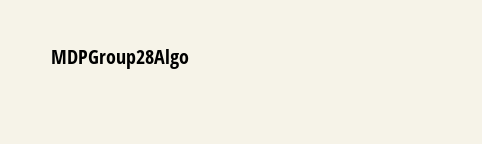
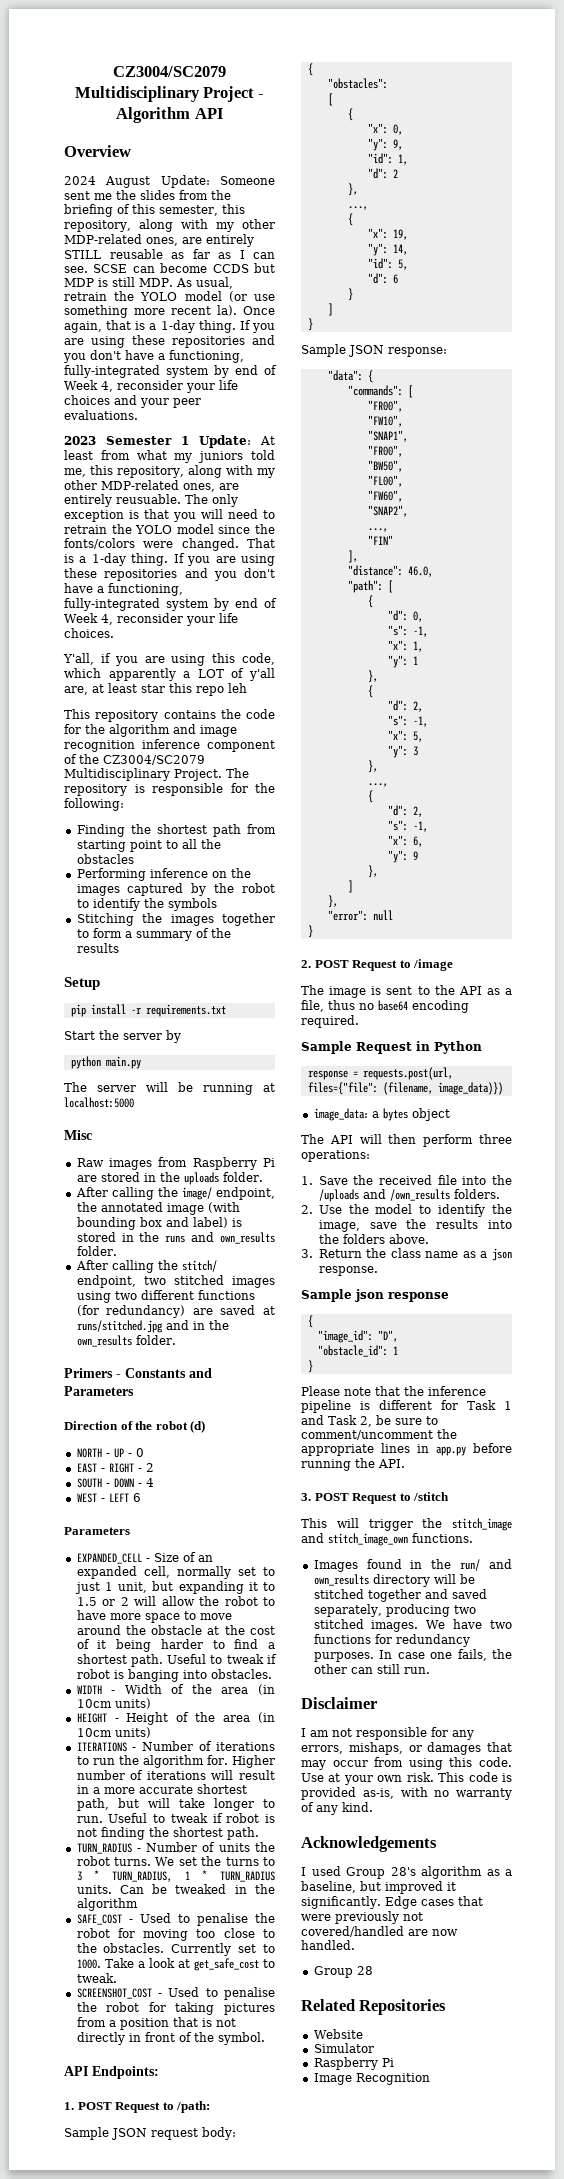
[51,49,189,69] MDPGroup28Algo -> [113,66,226,77] [74,86,265,102] [116,107,223,123] [64,145,131,157] [64,175,275,188] [64,190,231,200] [64,204,245,217] [64,219,275,232] [64,234,254,247] [64,249,275,259] [64,263,275,273] [64,277,233,289] [64,291,275,302] [64,305,275,318] [64,320,275,333] [64,335,275,348] [63,350,244,363] [64,365,277,378] [64,380,238,393] [64,395,201,408] [64,410,138,420] [64,435,275,448] [64,450,275,463] [64,465,275,478] [64,480,239,492] [64,494,238,507] [64,509,275,522] [64,524,275,534] [64,538,275,551] [64,553,275,566] [64,568,275,581] [64,583,183,596] [64,598,277,611] [64,613,238,626] [64,628,114,638] [63,653,275,666] [64,668,275,681] [64,683,247,696] [64,709,275,722] [64,724,237,737] [64,739,275,752] [64,754,205,765] [64,768,249,781] [64,783,275,796] [64,798,124,811] [76,824,276,837] [76,839,221,852] [76,854,134,864] [76,868,251,881] [76,883,275,896] [76,898,217,911] [76,913,275,926] [76,928,231,941] [76,943,119,953] [64,977,100,990] [70,1004,226,1017] [64,1030,181,1043] [70,1056,141,1069] [64,1082,275,1095] [64,1097,134,1108] [64,1130,92,1140] [76,1157,275,1170] [76,1172,263,1185] [75,1187,275,1200] [76,1202,240,1215] [76,1217,242,1230] [76,1232,275,1244] [76,1246,117,1256] [75,1260,217,1273] [76,1275,275,1288] [76,1290,255,1303] [76,1305,275,1318] [76,1320,229,1333] [76,1335,176,1347] [64,1368,212,1378] [64,1386,134,1396] [64,1420,206,1433] [76,1448,144,1458] [76,1463,154,1473] [76,1478,154,1488] [76,1493,141,1503] [64,1527,130,1535] [76,1552,213,1564] [76,1566,275,1579] [74,1581,275,1594] [76,1596,275,1606] [76,1610,232,1623] [76,1625,275,1635] [76,1639,275,1652] [76,1654,277,1667] [76,1669,272,1682] [76,1684,275,1695] [76,1698,151,1709] [76,1712,275,1725] [76,1727,151,1738] [76,1741,275,1752] [76,1755,275,1768] [76,1770,275,1780] [76,1784,247,1794] [76,1798,275,1811] [76,1813,275,1823] [76,1827,259,1840] [76,1842,275,1854] [76,1856,275,1866] [76,1870,275,1882] [76,1884,275,1894] [76,1898,138,1911] [76,1913,275,1926] [76,1928,275,1941] [76,1943,275,1956] [76,1958,275,1971] [76,1973,117,1983] [76,1987,275,2000] [76,2002,275,2015] [76,2017,236,2030] [76,2032,265,2045] [64,2066,159,2079] [64,2101,211,2113] [64,2127,236,2140] [307,63,313,76] [327,78,388,89] [327,93,333,106] [347,108,353,121] [367,123,403,135] [367,138,403,151] [367,153,408,165] [367,168,398,179] [347,183,358,196] [347,206,368,210] [347,213,353,226] [367,228,408,240] [367,243,408,256] [367,258,408,270] [367,273,398,284] [347,288,353,301] [327,303,333,316] [307,318,313,331] [301,344,447,357] [327,370,373,383] [347,385,413,398] [367,400,403,412] [367,415,403,427] [367,430,408,442] [367,445,403,457] [367,460,403,472] [367,475,403,487] [367,490,403,502] [367,505,408,517] [367,528,388,532] [367,535,393,545] [347,550,358,563] [347,565,433,577] [347,580,393,593] [367,595,373,608] [387,610,423,622] [387,625,428,637] [387,640,423,652] [387,655,418,668] [367,670,378,683] [367,685,373,698] [387,700,423,712] [387,715,428,727] [387,730,423,742] [387,745,418,758] [367,760,378,773] [367,783,388,787] [367,790,373,803] [387,805,423,817] [387,820,428,832] [387,835,423,847] [387,850,418,863] [367,865,378,878] [347,880,353,893] [327,895,338,908] [327,910,393,921] [307,925,313,938] [301,959,454,971] [301,985,512,998] [301,1000,469,1013] [301,1015,359,1028] [301,1041,482,1054] [307,1067,453,1080] [307,1082,503,1095] [313,1108,450,1121] [301,1134,512,1147] [301,1150,370,1162] [301,1175,512,1185] [318,1189,500,1202] [301,1204,512,1217] [318,1219,512,1232] [318,1234,429,1244] [301,1248,512,1261] [318,1266,378,1276] [301,1289,449,1302] [307,1315,313,1328] [317,1330,398,1343] [317,1345,398,1357] [307,1360,313,1373] [301,1386,486,1396] [301,1400,512,1413] [301,1415,438,1427] [301,1429,457,1440] [301,1443,512,1456] [301,1458,405,1471] [301,1492,450,1504] [301,1518,512,1531] [301,1533,473,1546] [313,1559,512,1572] [313,1574,475,1587] [313,1589,487,1602] [313,1604,476,1617] [313,1619,512,1632] [313,1634,470,1647] [313,1649,512,1662] [313,1664,430,1674] [301,1697,377,1709] [301,1727,474,1740] [301,1742,512,1755] [301,1757,512,1770] [301,1772,512,1785] [301,1787,512,1800] [301,1802,373,1815] [301,1836,437,1852] [301,1866,512,1879] [301,1881,456,1894] [301,1896,483,1909] [301,1911,423,1924] [301,1926,458,1937] [301,1940,355,1950] [313,1966,373,1978] [301,1999,447,2015] [313,2029,363,2039] [313,2043,374,2053] [313,2057,394,2070] [313,2073,430,2085] CZ3004/SC2079 Multidisciplinary Project - Algorithm API // Overview // 2024 August Update: Someone sent me the slides from the briefing of this semester, this repository, along with my other MDP-related ones, are entirely STILL reusable as far as I can see. SCSE can become CCDS but MDP is still MDP. As usual, retrain the YOLO model (or use something more recent la). Once again, that is a 1-day thing. If you are using these repositories and you don't have a functioning, fully-integrated system by end of Week 4, reconsider your life choices and your peer evaluations. // 2023 Semester 1 Update: At least from what my juniors told me, this repository, along with my other MDP-related ones, are entirely reusuable. The only exception is that you will need to retrain the YOLO model since the fonts/colors were changed. That is a 1-day thing. If you are using these repositories and you don't have a functioning, fully-integrated system by end of Week 4, reconsider your life choices. // Y'all, if you are using this code, which apparently a LOT of y'all are, at least star this repo leh // This repository contains the code for the algorithm and image recognition inference component of the CZ3004/SC2079 Multidisciplinary Project. The repository is responsible for the following: // Finding the shortest path from starting point to all the obstacles // Performing inference on the images captured by the robot to identify the symbols // Stitching the images together to form a summary of the results // Setup // pip install -r requirements.txt // Start the server by // python main.py // The server will be running at localhost:5000 // Misc // Raw images from Raspberry Pi are stored in the uploads folder. // After calling the image/ endpoint, the annotated image (with bounding box and label) is stored in the runs and own_results folder. // After calling the stitch/ endpoint, two stitched images using two different functions (for redundancy) are saved at runs/stitched.jpg and in the own_results folder. // Primers - Constants and Parameters // Direction of the robot (d) // NORTH - UP - 0 // EAST - RIGHT - 2 // SOUTH - DOWN - 4 // WEST - LEFT 6 // Parameters // EXPANDED_CELL - Size of an expanded cell, normally set to just 1 unit, but expanding it to 1.5 or 2 will allow the robot to have more space to move around the obstacle at the cost of it being harder to find a shortest path. Useful to tweak if robot is banging into obstacles. // WIDTH - Width of the area (in 10cm units) // HEIGHT - Height of the area (in 10cm units) // ITERATIONS - Number of iterations to run the algorithm for. Higher number of iterations will result in a more accurate shortest path, but will take longer to run. Useful to tweak if robot is not finding the shortest path. // TURN_RADIUS - Number of units the robot turns. We set the turns to 3 * TURN_RADIUS, 1 * TURN_RADIUS units. Can be tweaked in the algorithm // SAFE_COST - Used to penalise the robot for moving too close to the obstacles. Currently set to 1000. Take a look at get_safe_cost to tweak. // SCREENSHOT_COST - Used to penalise the robot for taking pictures from a position that is not directly in front of the symbol. // API Endpoints: // 1. POST Request to /path: // Sample JSON request body: // { // "obstacles": // [ // { // "x": 0, // "y": 9, // "id": 1, // "d": 2 // }, // ..., // { // "x": 19, // "y": 14, // "id": 5, // "d": 6 // } // ] // } // Sample JSON response: // "data": { // "commands": [ // "FR00", // "FW10", // "SNAP1", // "FR00", // "BW50", // "FL00", // "FW60", // "SNAP2", // ..., // "FIN" // ], // "distance": 46.0, // "path": [ // { // "d": 0, // "s": -1, // "x": 1, // "y": 1 // }, // { // "d": 2, // "s": -1, // "x": 5, // "y": 3 // }, // ..., // { // "d": 2, // "s": -1, // "x": 6, // "y": 9 // }, // ] // }, // "error": null // } // 2. POST Request to /image // The image is sent to the API as a file, thus no base64 encoding required. // Sample Request in Python // response = requests.post(url, files={"file": (filename, image_data)}) // image_data: a bytes object // The API will then perform three operations: // 1. Save the received file into the /uploads and /own_results folders. // 2. Use the model to identify the image, save the results into the folders above. // 3. Return the class name as a json response. // Sample json response // { // "image_id": "D", // "obstacle_id": 1 // } // Please note that the inference pipeline is different for Task 1 and Task 2, be sure to comment/uncomment the appropriate lines in app.py before running the API. // 3. POST Request to /stitch // This will trigger the stitch_image and stitch_image_own functions. // Images found in the run/ and own_results directory will be stitched together and saved separately, producing two stitched images. We have two functions for redundancy purposes. In case one fails, the other can still run. // Disclaimer // I am not responsible for any errors, mishaps, or damages that may occur from using this code. Use at your own risk. This code is provided as-is, with no warranty of any kind. // Acknowledgements // I used Group 28's algorithm as a baseline, but improved it significantly. Edge cases that were previously not covered/handled are now handled. // Group 28 // Related Repositories // Website // Simulator // Raspberry Pi // Image Recognition

